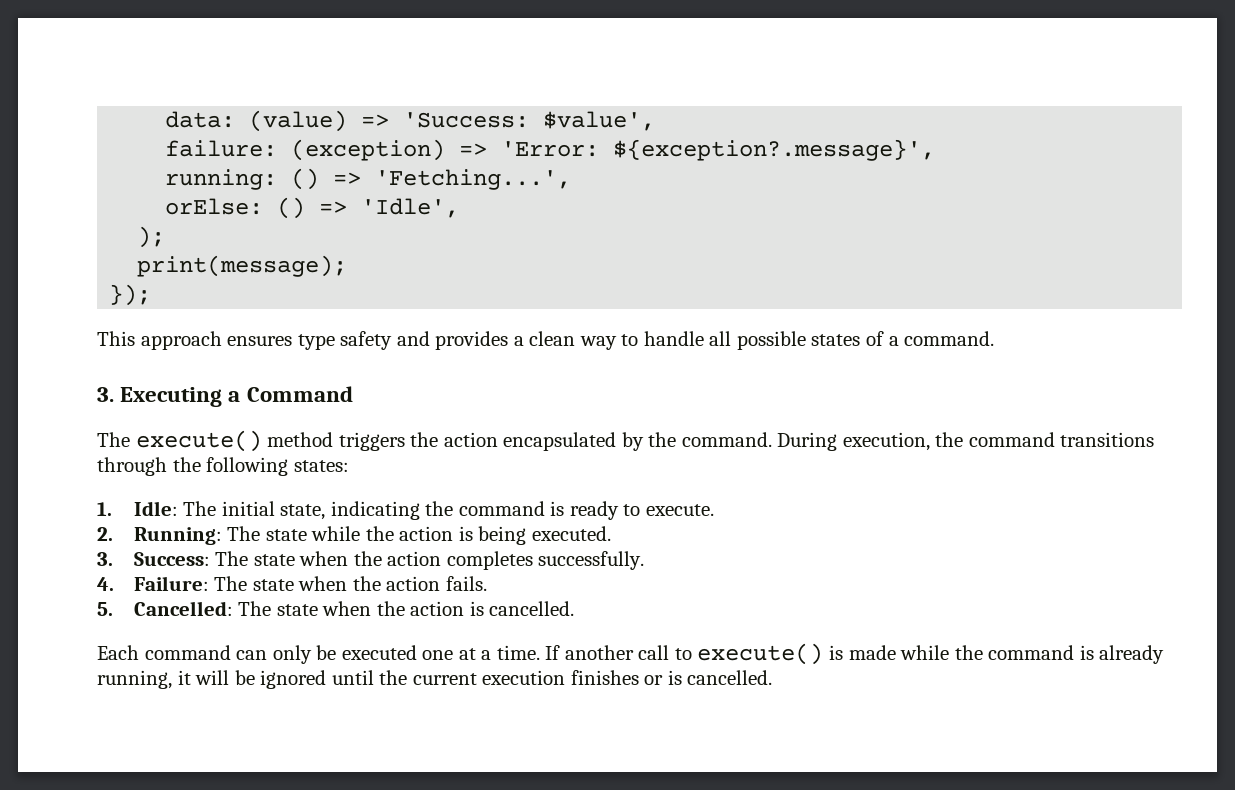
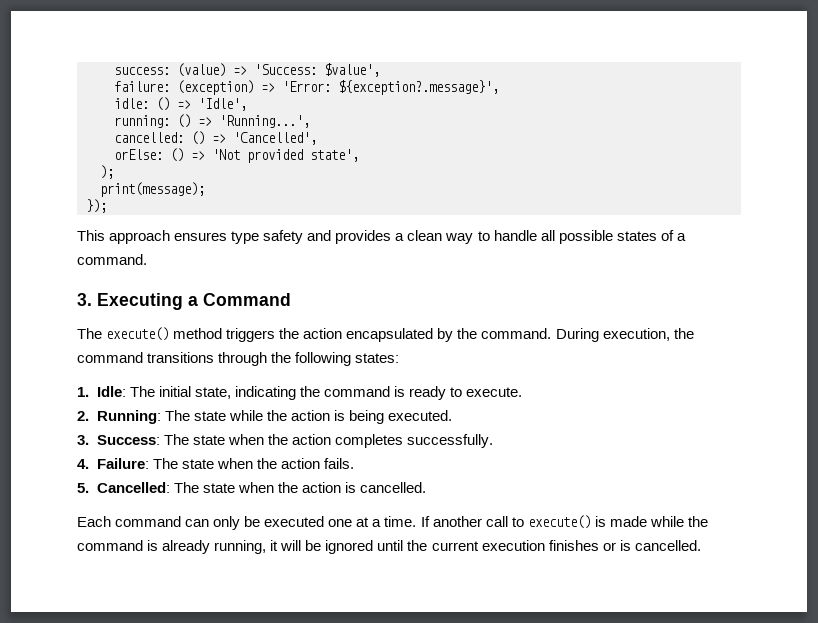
[165,111,236,128] data: -> [114,67,170,75] success:
(936, 150) none -> [114,97,247,111] // idle: () => 'Idle',
[375,169,572,190] 'Fetching...', -> [219,115,310,128] [114,131,317,145] 'Running...', // cancelled: () => 'Cancelled',
[361,198,460,218] 'Idle', -> [212,149,359,163] 'Not provided state',

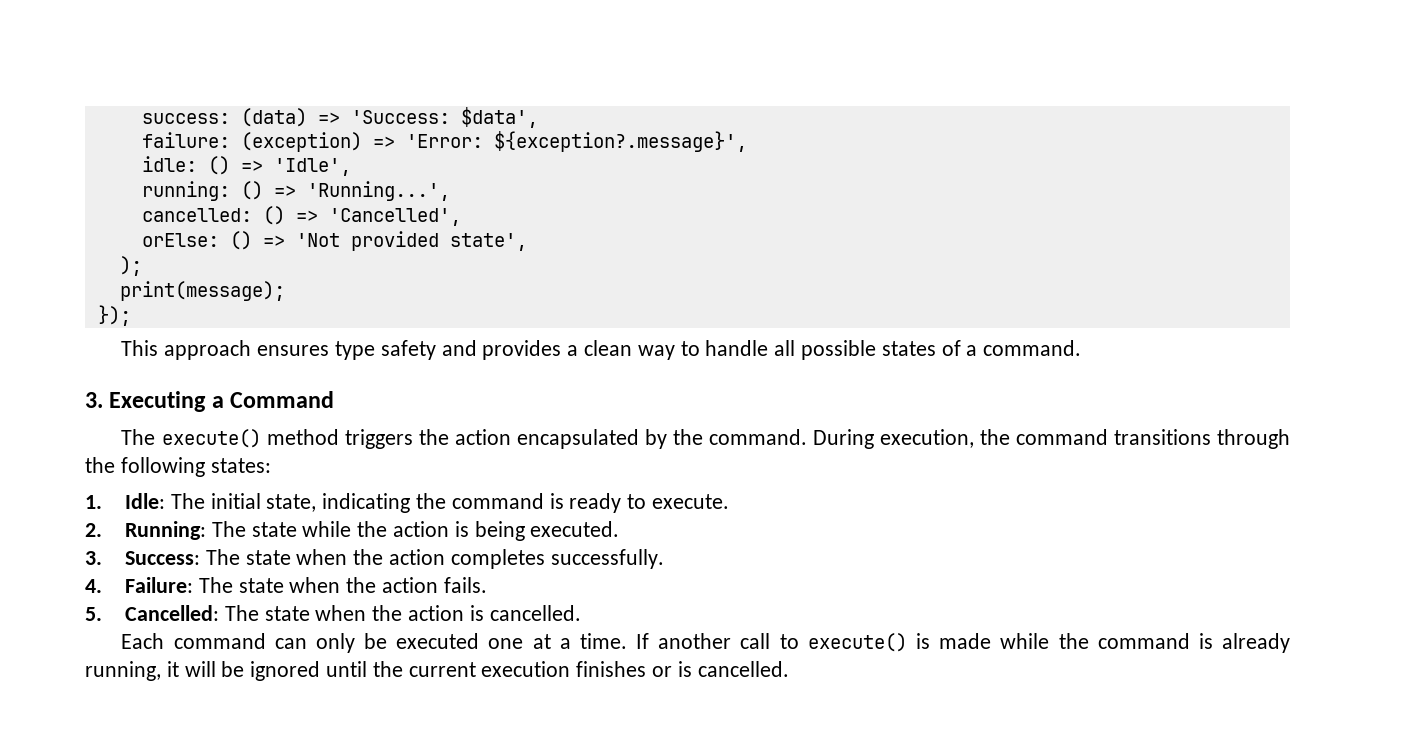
[177,63,226,77] (value) -> [240,108,307,127] (data)
[324,63,380,77] $value', -> [460,107,538,128] $data',

